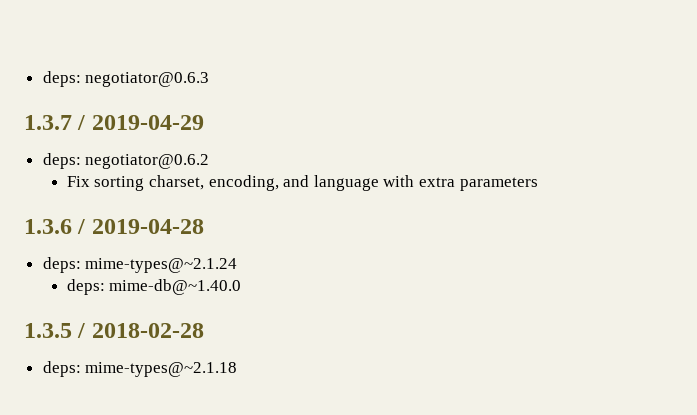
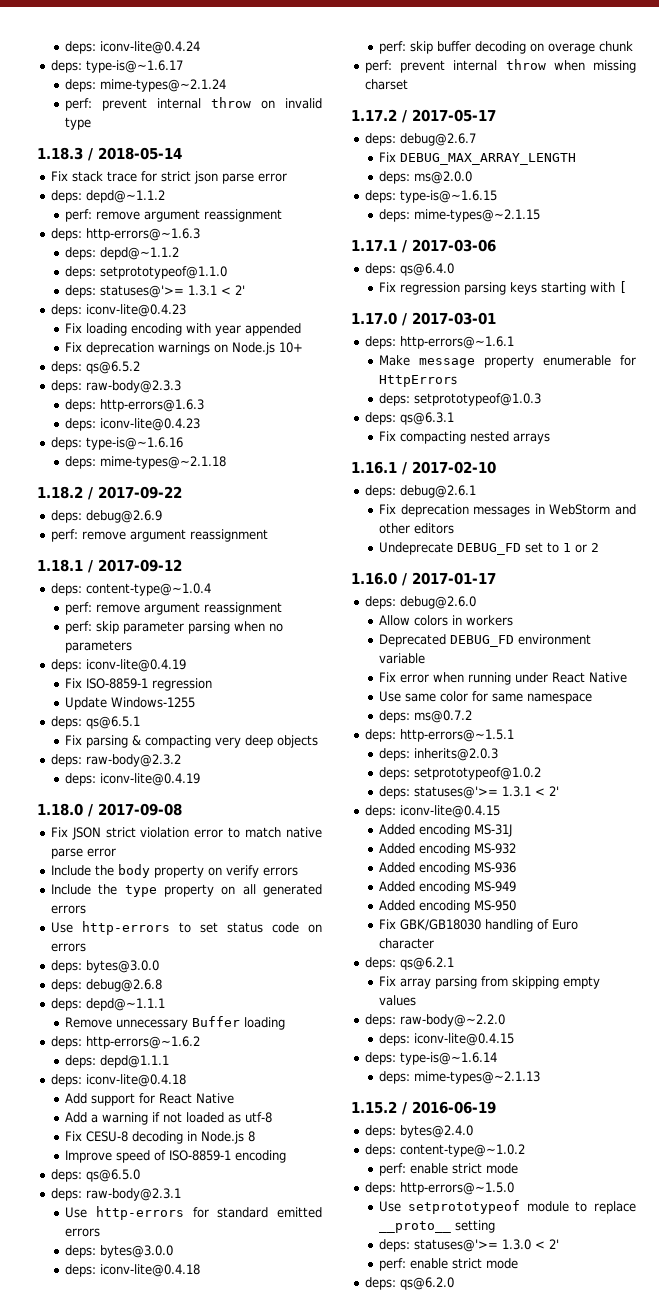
[42,71,210,87] [24,115,204,130] [42,153,210,169] [66,175,538,191] [24,219,204,234] [42,257,238,273] [66,279,242,295] [24,323,204,338] [42,361,238,377] deps: negotiator@0.6.3 // 1.3.7 / 2019-04-29 // deps: negotiator@0.6.2 // Fix sorting charset, encoding, and language with extra parameters // 1.3.6 / 2019-04-28 // deps: mime-types@~2.1.24 // deps: mime-db@~1.40.0 // 1.3.5 / 2018-02-28 // deps: mime-types@~2.1.18 -> [65,41,201,54] [50,60,183,73] [65,79,227,92] [65,97,322,111] [65,117,92,130] [37,147,182,161] [50,171,287,184] [50,190,165,203] [65,209,283,222] [50,228,200,241] [65,247,180,260] [65,266,228,279] [65,285,246,298] [50,304,186,317] [65,323,302,336] [65,342,304,355] [50,361,140,374] [50,380,181,393] [65,399,205,412] [65,418,201,431] [50,437,183,450] [65,456,227,469] [37,486,182,500] [50,510,162,523] [50,529,268,542] [37,559,182,573] [50,583,211,596] [65,602,283,615] [65,621,284,634] [65,640,133,653] [50,659,186,672] [65,678,213,691] [65,697,196,710] [50,716,140,729] [65,735,319,748] [50,754,181,767] [65,773,201,786] [37,803,182,817] [50,827,322,840] [50,848,116,859] [50,864,298,878] [50,884,322,897] [50,905,86,914] [50,921,322,935] [50,943,86,952] [50,960,159,973] [50,979,162,992] [50,998,165,1011] [65,1016,286,1030] [50,1036,200,1049] [65,1055,170,1068] [50,1074,186,1087] [65,1093,235,1106] [65,1112,273,1125] [65,1131,256,1144] [65,1150,287,1163] [50,1169,140,1182] [50,1188,181,1201] [65,1206,323,1220] [65,1228,101,1237] [65,1245,174,1258] [65,1264,201,1277] [379,41,634,54] [364,59,636,73] [364,79,408,90] [351,109,496,123] [364,133,476,146] [379,152,577,165] [379,171,473,184] [364,190,497,203] [379,209,541,222] [351,239,496,253] [364,263,454,276] [379,281,628,295] [351,312,496,326] [364,336,514,349] [379,355,636,368] [379,375,458,387] [379,393,542,406] [364,412,454,425] [379,431,551,444] [351,461,496,475] [364,485,476,498] [379,504,636,517] [379,523,455,534] [379,542,600,555] [351,572,496,586] [364,596,476,609] [379,615,514,626] [379,634,592,647] [379,653,426,664] [379,672,628,685] [379,691,593,704] [379,710,473,723] [364,729,514,742] [379,748,499,761] [379,767,542,780] [379,786,560,799] [364,805,500,818] [379,824,513,837] [379,843,517,856] [379,862,517,875] [379,881,517,894] [379,900,517,913] [379,919,579,932] [379,938,435,949] [364,957,454,970] [379,976,601,989] [379,995,417,1006] [364,1014,505,1027] [379,1033,515,1046] [364,1052,497,1065] [379,1071,541,1084] [351,1101,496,1115] [364,1125,473,1138] [364,1144,525,1157] [379,1163,519,1176] [364,1182,514,1195] [379,1200,636,1214] [379,1220,496,1233] [379,1239,560,1252] [379,1258,519,1271] [364,1277,454,1290] deps: iconv-lite@0.4.24 // deps: type-is@~1.6.17 // deps: mime-types@~2.1.24 // perf: prevent internal throw on invalid type // 1.18.3 / 2018-05-14 // Fix stack trace for strict json parse error // deps: depd@~1.1.2 // perf: remove argument reassignment // deps: http-errors@~1.6.3 // deps: depd@~1.1.2 // deps: setprototypeof@1.1.0 // deps: statuses@'>= 1.3.1 < 2' // deps: iconv-lite@0.4.23 // Fix loading encoding with year appended // Fix deprecation warnings on Node.js 10+ // deps: qs@6.5.2 // deps: raw-body@2.3.3 // deps: http-errors@1.6.3 // deps: iconv-lite@0.4.23 // deps: type-is@~1.6.16 // deps: mime-types@~2.1.18 // 1.18.2 / 2017-09-22 // deps: debug@2.6.9 // perf: remove argument reassignment // 1.18.1 / 2017-09-12 // deps: content-type@~1.0.4 // perf: remove argument reassignment // perf: skip parameter parsing when no parameters // deps: iconv-lite@0.4.19 // Fix ISO-8859-1 regression // Update Windows-1255 // deps: qs@6.5.1 // Fix parsing & compacting very deep objects // deps: raw-body@2.3.2 // deps: iconv-lite@0.4.19 // 1.18.0 / 2017-09-08 // Fix JSON strict violation error to match native parse error // Include the body property on verify errors // Include the type property on all generated errors // Use http-errors to set status code on errors // deps: bytes@3.0.0 // deps: debug@2.6.8 // deps: depd@~1.1.1 // Remove unnecessary Buffer loading // deps: http-errors@~1.6.2 // deps: depd@1.1.1 // deps: iconv-lite@0.4.18 // Add support for React Native // Add a warning if not loaded as utf-8 // Fix CESU-8 decoding in Node.js 8 // Improve speed of ISO-8859-1 encoding // deps: qs@6.5.0 // deps: raw-body@2.3.1 // Use http-errors for standard emitted errors // deps: bytes@3.0.0 // deps: iconv-lite@0.4.18 // perf: skip buffer decoding on overage chunk // perf: prevent internal throw when missing charset // 1.17.2 / 2017-05-17 // deps: debug@2.6.7 // Fix DEBUG_MAX_ARRAY_LENGTH // deps: ms@2.0.0 // deps: type-is@~1.6.15 // deps: mime-types@~2.1.15 // 1.17.1 / 2017-03-06 // deps: qs@6.4.0 // Fix regression parsing keys starting with [ // 1.17.0 / 2017-03-01 // deps: http-errors@~1.6.1 // Make message property enumerable for HttpErrors // deps: setprototypeof@1.0.3 // deps: qs@6.3.1 // Fix compacting nested arrays // 1.16.1 / 2017-02-10 // deps: debug@2.6.1 // Fix deprecation messages in WebStorm and other editors // Undeprecate DEBUG_FD set to 1 or 2 // 1.16.0 / 2017-01-17 // deps: debug@2.6.0 // Allow colors in workers // Deprecated DEBUG_FD environment variable // Fix error when running under React Native // Use same color for same namespace // deps: ms@0.7.2 // deps: http-errors@~1.5.1 // deps: inherits@2.0.3 // deps: setprototypeof@1.0.2 // deps: statuses@'>= 1.3.1 < 2' // deps: iconv-lite@0.4.15 // Added encoding MS-31J // Added encoding MS-932 // Added encoding MS-936 // Added encoding MS-949 // Added encoding MS-950 // Fix GBK/GB18030 handling of Euro character // deps: qs@6.2.1 // Fix array parsing from skipping empty values // deps: raw-body@~2.2.0 // deps: iconv-lite@0.4.15 // deps: type-is@~1.6.14 // deps: mime-types@~2.1.13 // 1.15.2 / 2016-06-19 // deps: bytes@2.4.0 // deps: content-type@~1.0.2 // perf: enable strict mode // deps: http-errors@~1.5.0 // Use setprototypeof module to replace __proto__ setting // deps: statuses@'>= 1.3.0 < 2' // perf: enable strict mode // deps: qs@6.2.0

